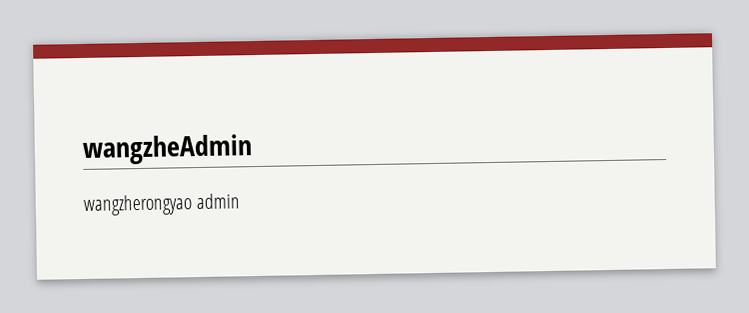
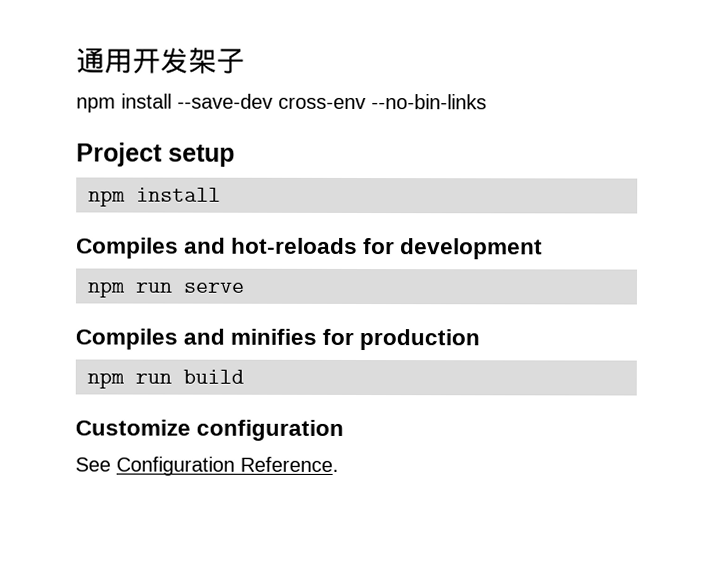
[82,134,253,165] [83,193,241,216] wangzheAdmin // wangzherongyao admin -> [76,47,245,74] [76,93,487,113] [76,142,235,167] [88,187,221,207] [76,237,544,260] [87,281,244,298] [75,328,481,351] [87,369,244,389] [75,419,345,441] [75,456,339,476] 通用开发架子 // npm install --save-dev cross-env --no-bin-links // Project setup // npm install // Compiles and hot-reloads for development // npm run serve // Compiles and minifies for production // npm run build // Customize configuration // See Configuration Reference.

